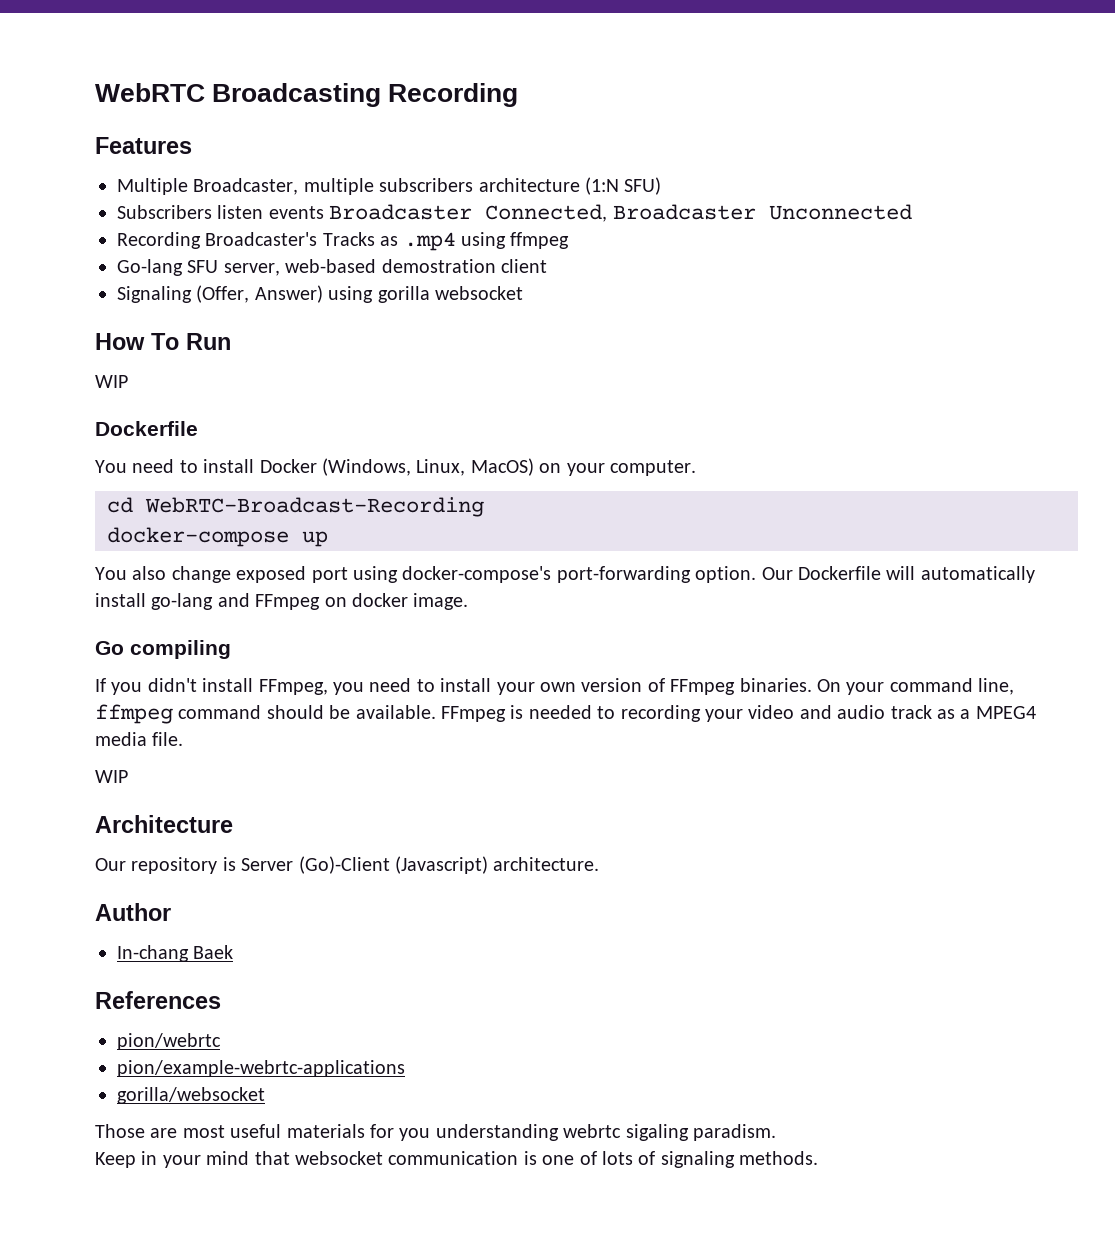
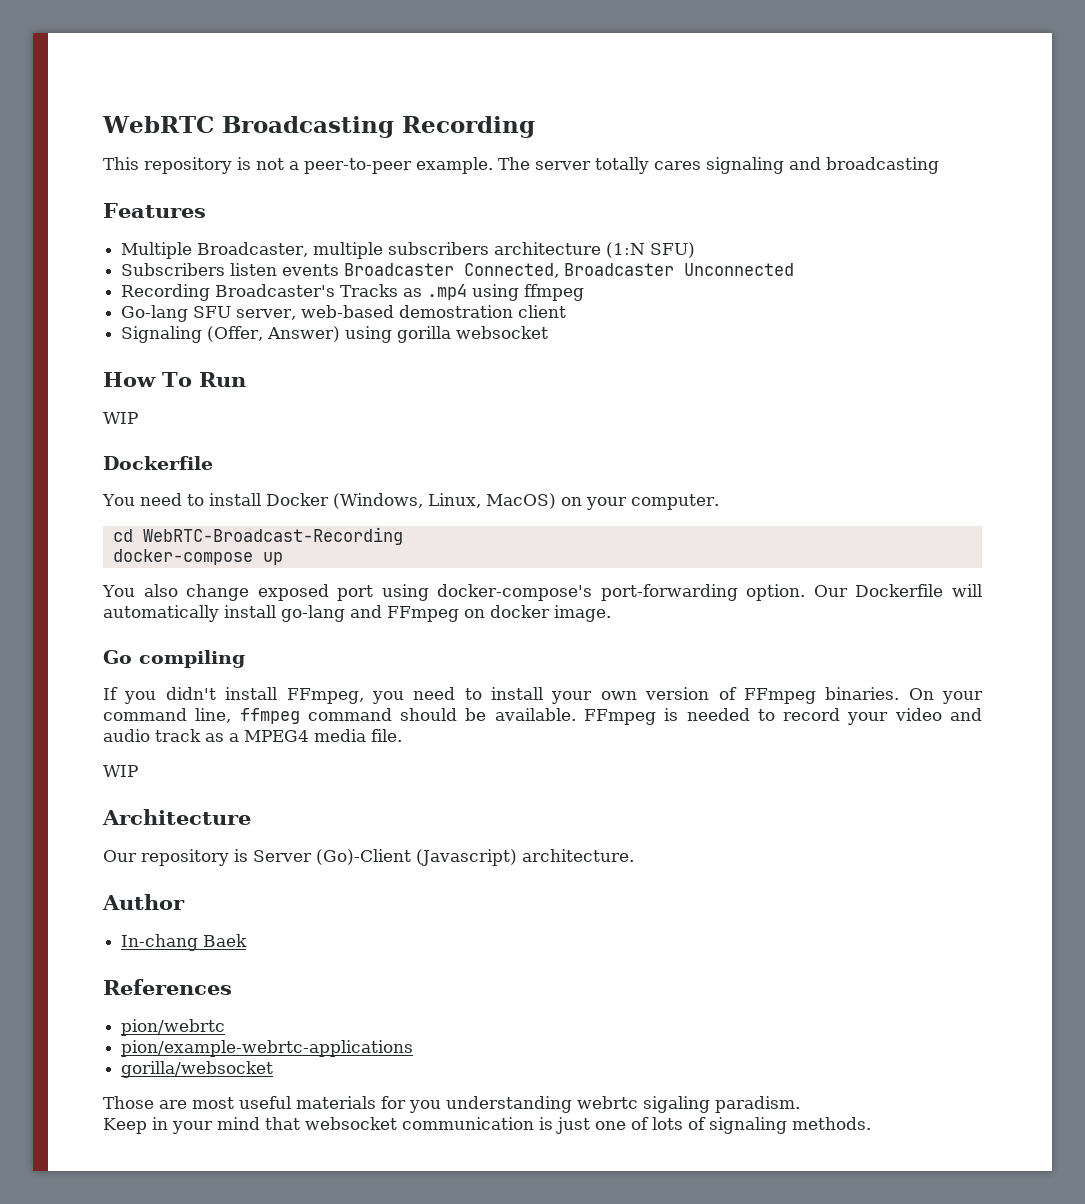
(519, 95) none -> [103,157,939,174] // This repository is not a peer-to-peer example. The server totally cares signaling and broadcasting
[620,705,701,722] recording -> [783,708,841,721] record
(537, 1158) none -> [556,1117,590,1134] just

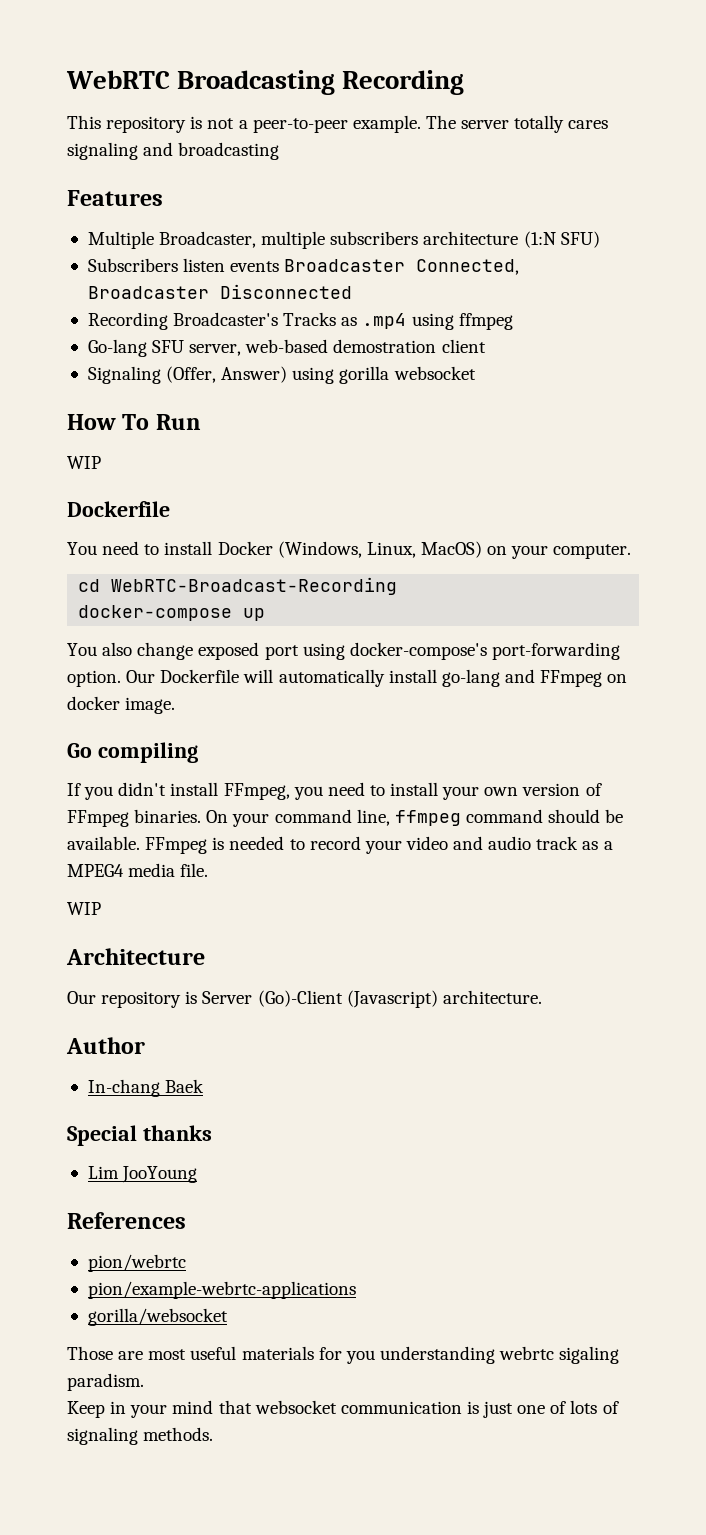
[684,263,795,276] Unconnected -> [219,284,352,299] Disconnected
(248, 940) none -> [67,1125,212,1146] [87,1166,198,1183] // Special thanks // Lim JooYoung

